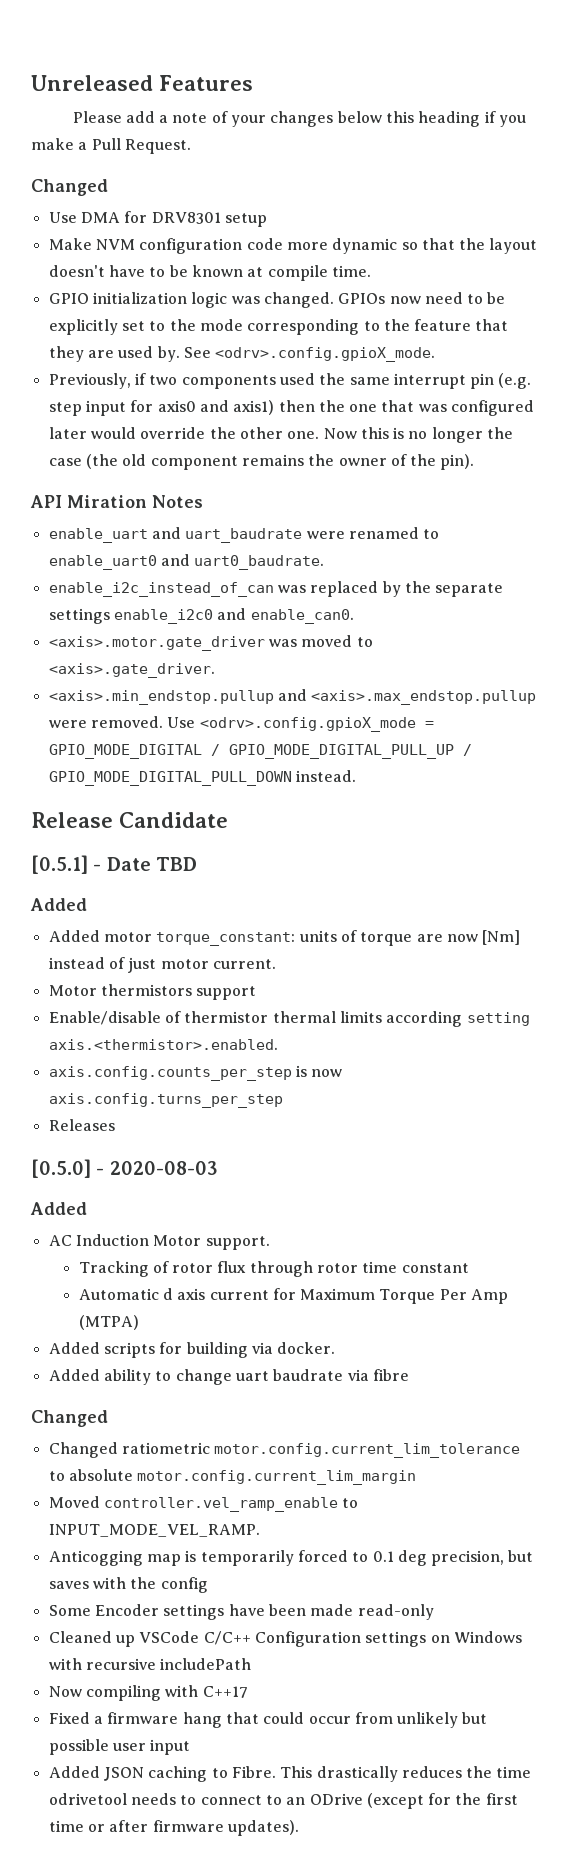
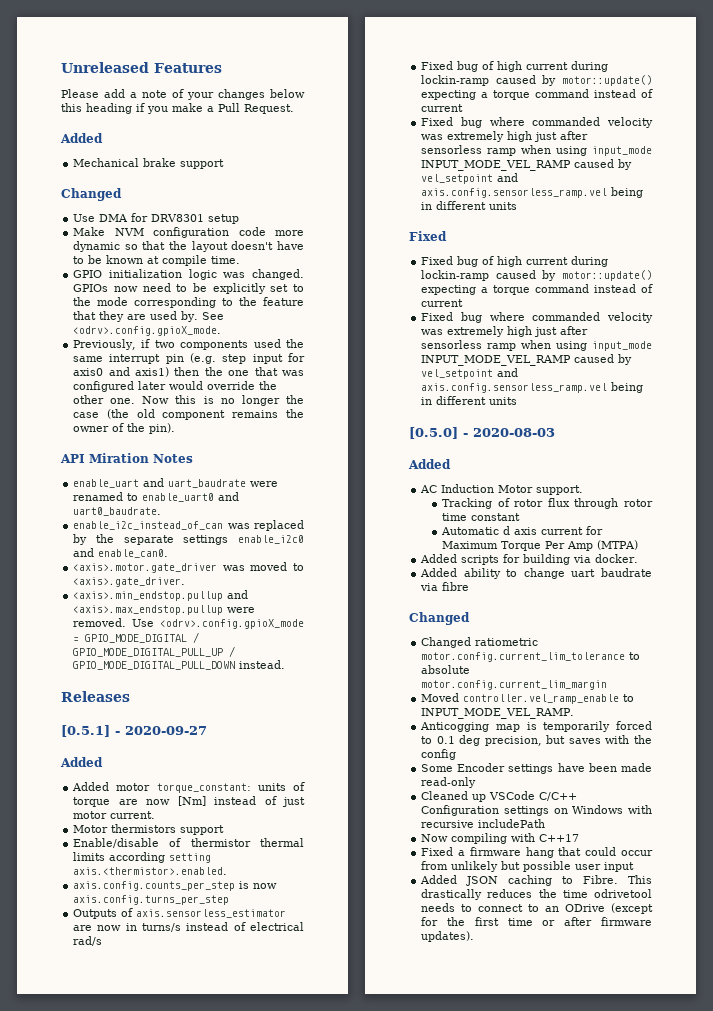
(191, 146) none -> [60,133,103,143] [73,158,225,169] // Added // Mechanical brake support
[31,812,229,828] Release Candidate -> [61,691,130,702] Releases
[106,857,198,871] Date TBD -> [125,726,207,735] 2020-09-27
[48,1119,115,1131] Releases -> [73,908,287,919] [73,922,304,932] [73,936,103,946] [421,61,609,72] [421,75,652,86] [421,89,653,100] [421,104,464,112] [421,117,653,128] [421,131,589,142] [421,145,652,156] [421,159,633,171] [421,173,519,184] [421,187,644,198] [421,201,518,210] [409,231,447,241] [421,256,609,267] [421,270,652,281] [421,284,653,295] [421,299,464,307] [421,312,653,323] [421,326,589,337] [421,340,652,351] [421,354,633,366] [421,368,519,379] [421,382,644,393] [421,396,518,405] Outputs of axis.sensorless_estimator are now in turns/s instead of electrical rad/s // Fixed bug of high current during lockin-ramp caused by motor::update() expecting a torque command instead of current // Fixed bug where commanded velocity was extremely high just after sensorless ramp when using input_mode INPUT_MODE_VEL_RAMP caused by vel_setpoint and axis.config.sensorless_ramp.vel being in different units // Fixed // Fixed bug of high current during lockin-ramp caused by motor::update() expecting a torque command instead of current // Fixed bug where commanded velocity was extremely high just after sensorless ramp when using input_mode INPUT_MODE_VEL_RAMP caused by vel_setpoint and axis.config.sensorless_ramp.vel being in different units

